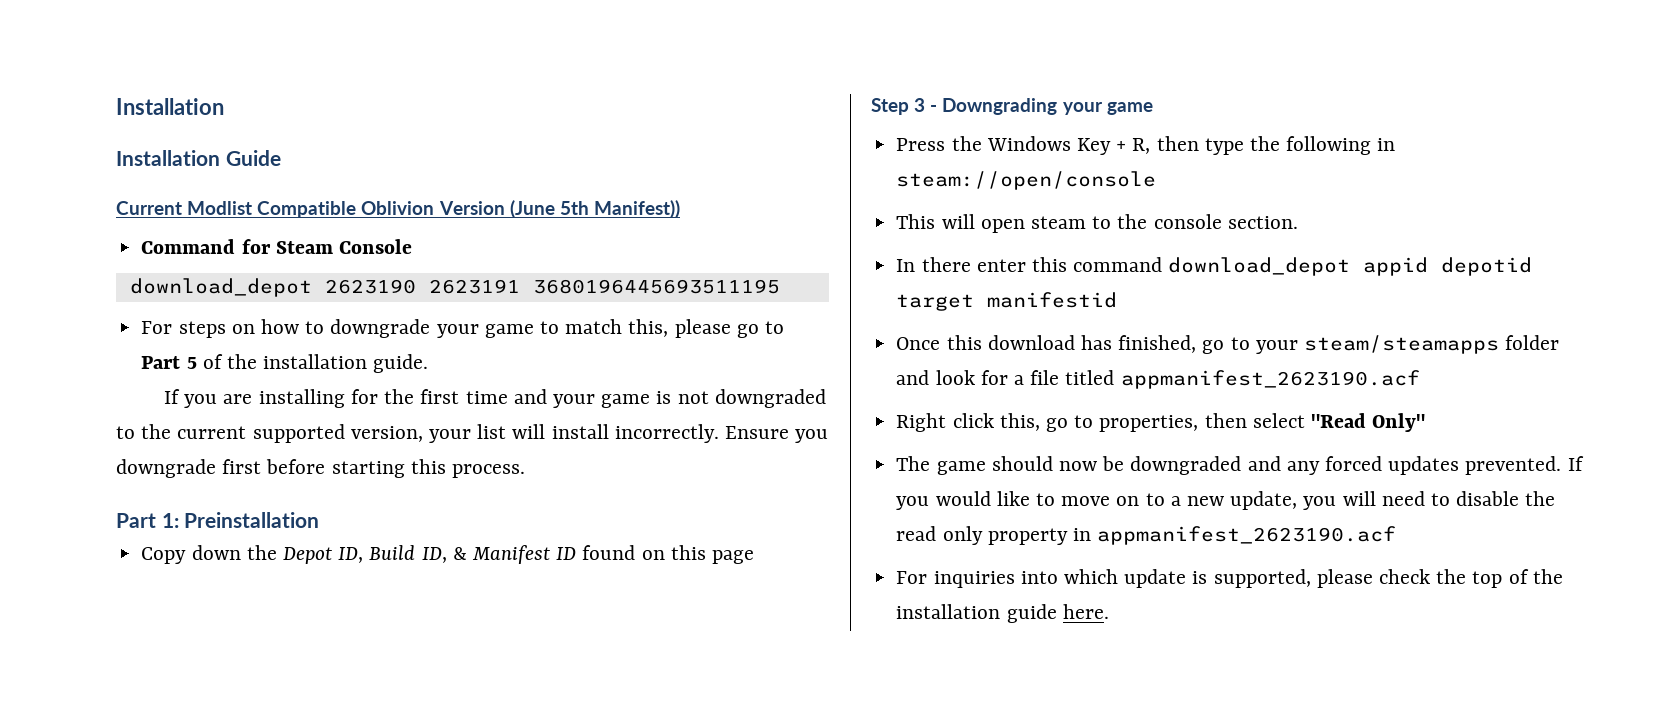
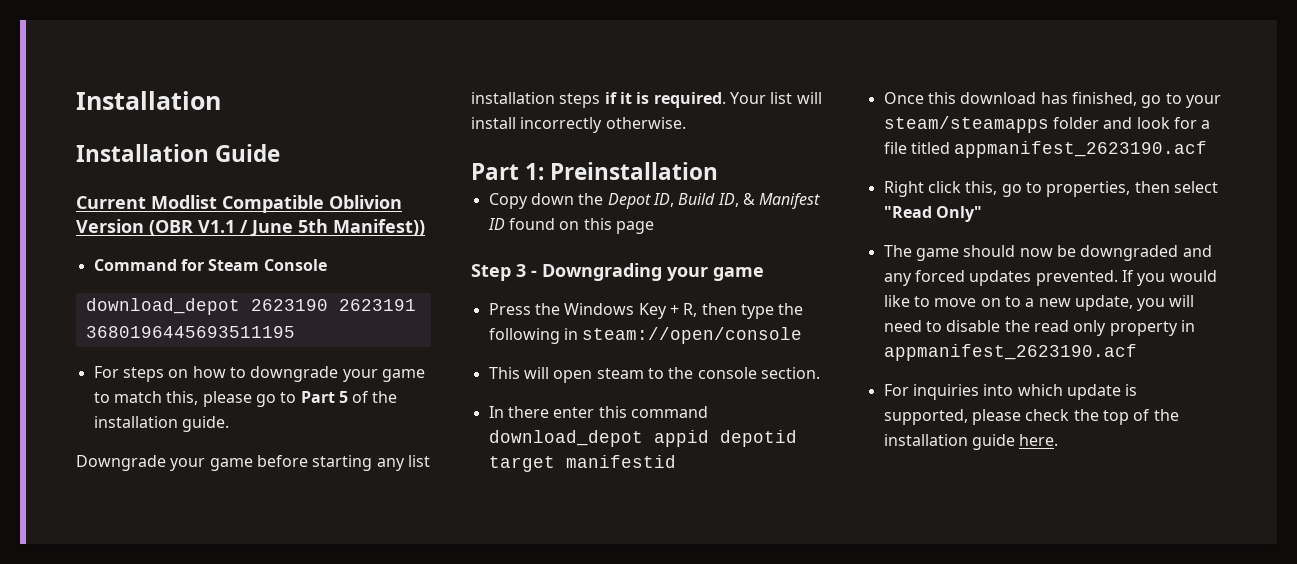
[509,200,555,218] (June -> [149,220,293,237] (OBR V1.1 / June
[164,389,826,408] [116,424,829,443] [116,459,526,478] If you are installing for the first time and your game is not downgraded to the current supported version, your list will install incorrectly. Ensure you downgrade first before starting this process. -> [76,455,430,471] [471,92,822,108] [471,117,686,133] Downgrade your game before starting any list installation steps if it is required. Your list will install incorrectly otherwise.

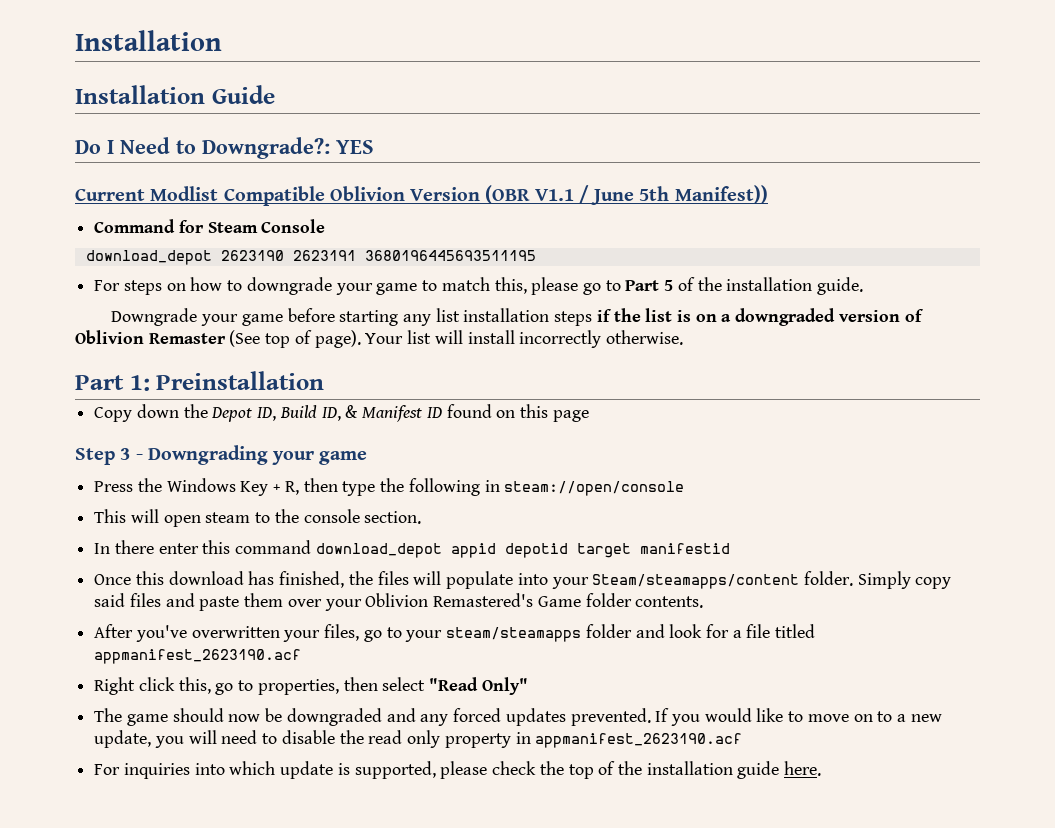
(281, 153) none -> [75,137,374,159] // Do I Need to Downgrade?: YES
[619,92,726,108] it is required. -> [613,308,924,326] [75,330,361,348] the list is on a downgraded version of Oblivion Remaster (See top of page).
(1137, 99) none -> [348,571,952,589] [94,593,704,611] [94,624,360,642] the files will populate into your Steam/steamapps/content folder. Simply copy said files and paste them over your Oblivion Remastered's Game folder contents. // After you've overwritten your files,

